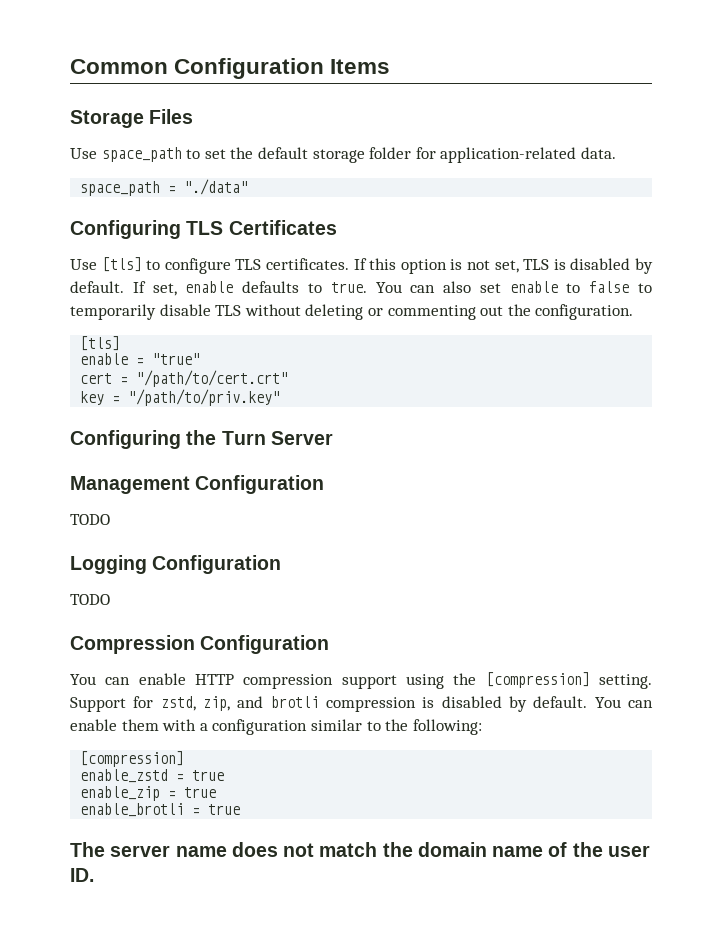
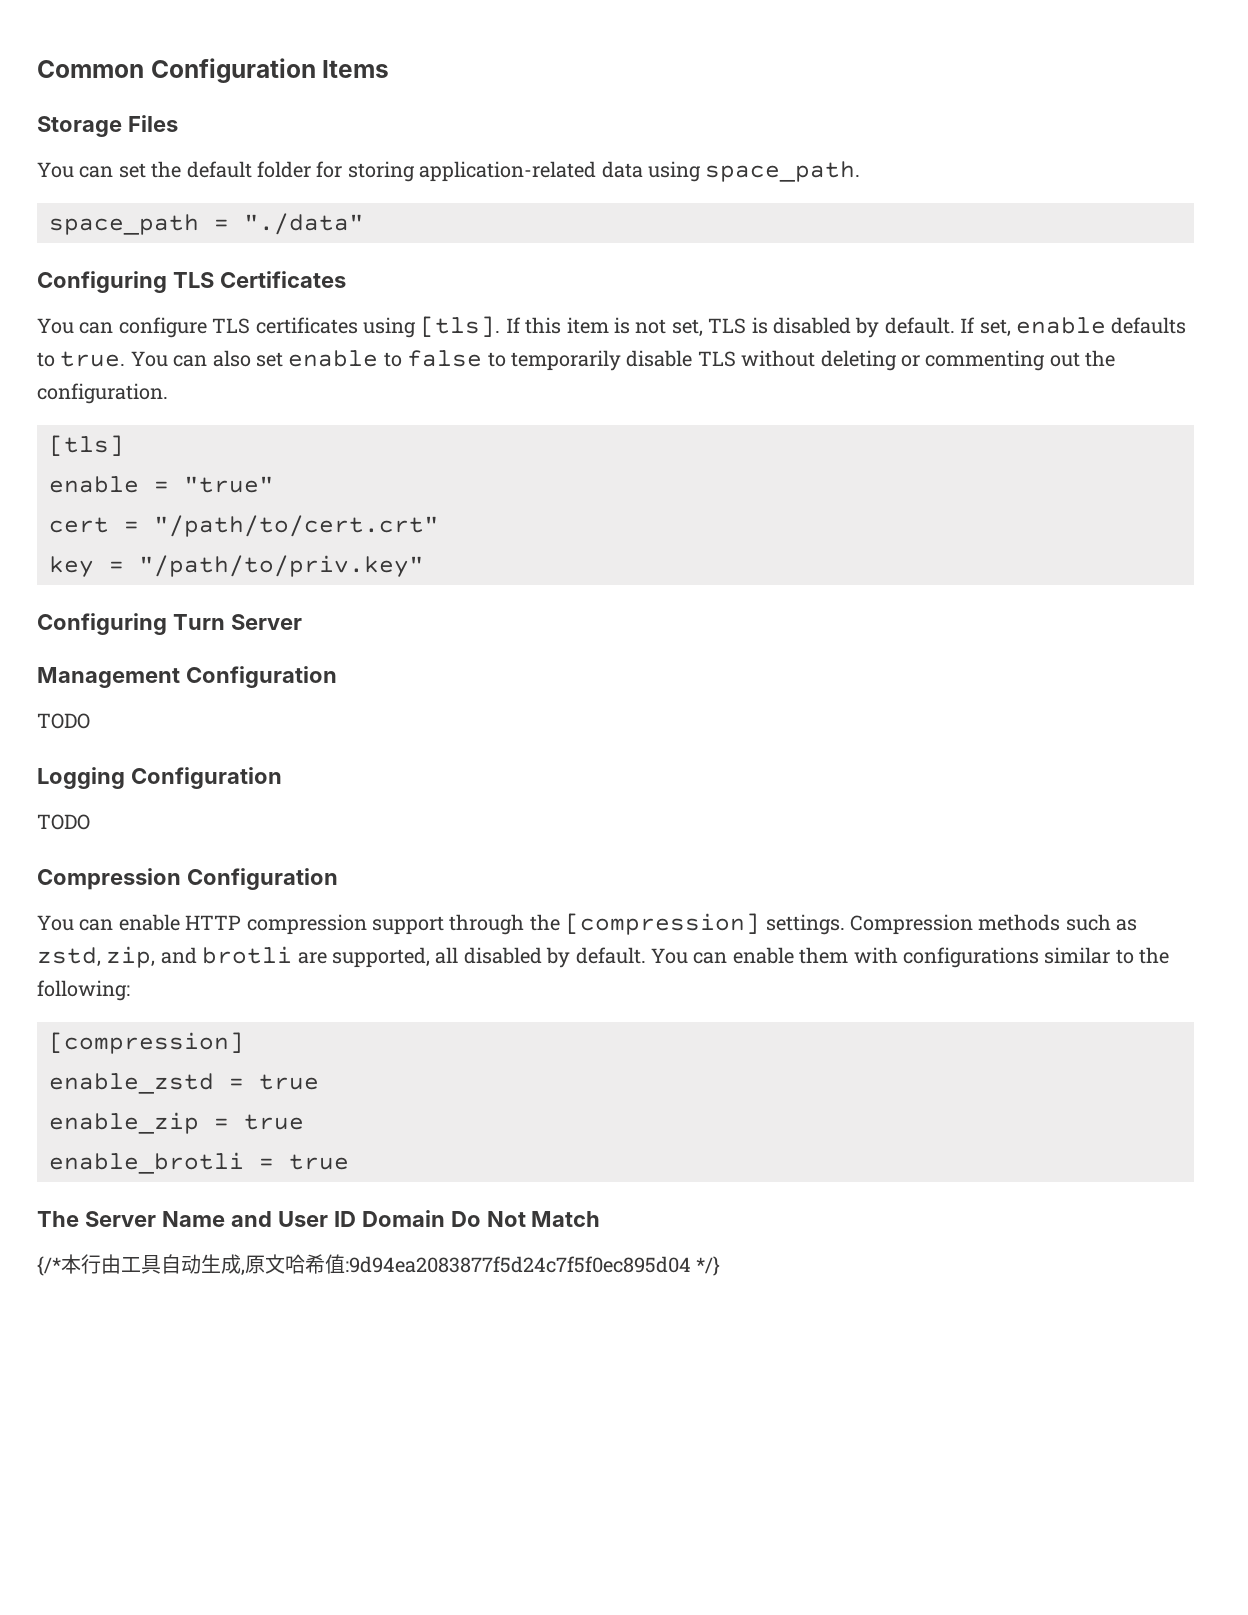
[70,147,201,162] Use space_path to -> [37,162,114,178] You can
[312,149,365,163] storage -> (252, 169) none
[440,147,616,163] application-related data. -> [347,161,861,182] storing application-related data using space_path.
[70,257,349,274] Use [tls] to configure TLS certificates. -> [37,316,501,338] You can configure TLS certificates using [tls].
[400,259,447,274] option -> [566,317,609,334] item
[186,430,217,445] the -> (167, 624) none
[405,674,444,689] using -> [449,914,525,935] through
[598,674,652,689] [70,696,154,712] setting. Support for -> [765,914,1138,935] settings. Compression methods such as
[326,697,435,712] compression is -> [297,947,459,968] are supported, all
[199,719,308,735] a configuration -> [902,947,1039,968] configurations
[110,842,650,857] [70,868,94,882] server name does not match the domain name of the user ID. -> [84,1210,601,1227] [37,1254,721,1276] Server Name and User ID Domain Do Not Match // {/*本行由工具自动生成,原文哈希值:9d94ea2083877f5d24c7f5f0ec895d04 */}

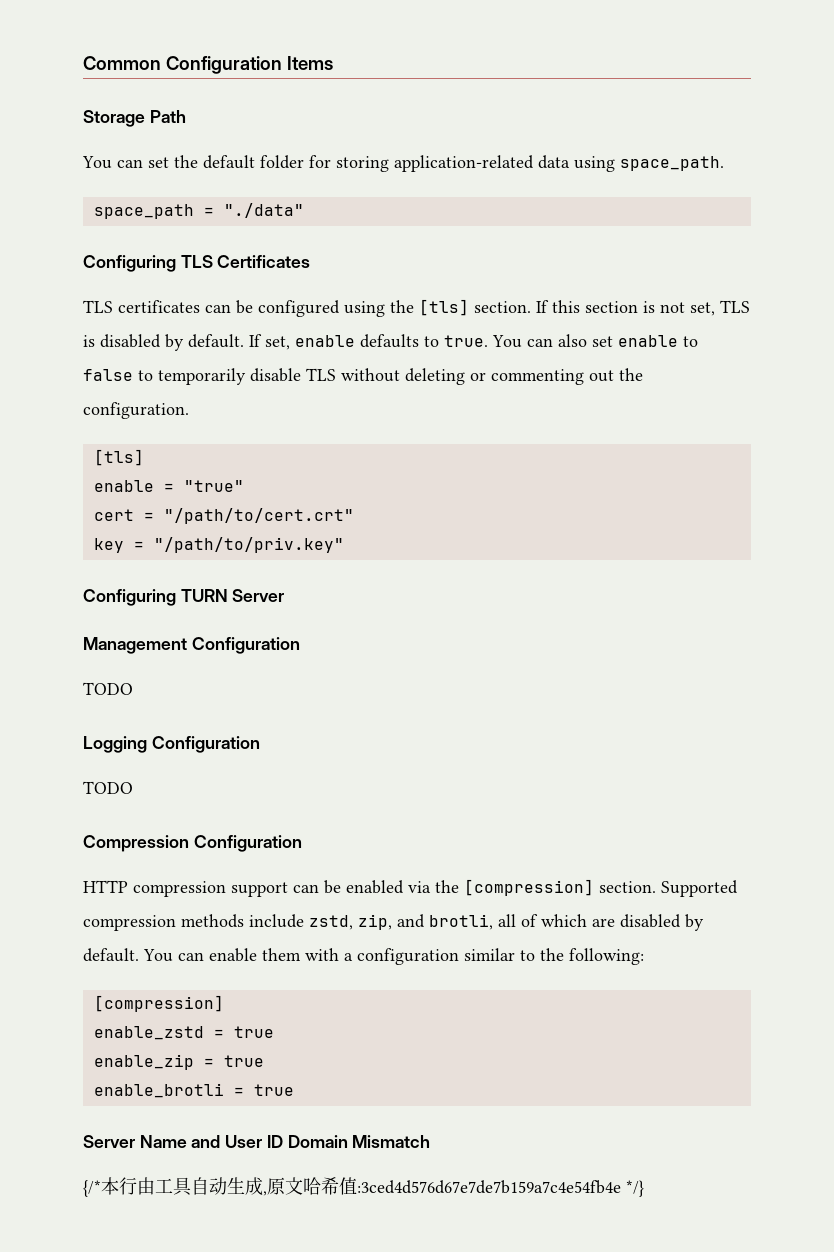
[127,115,178,132] Files -> [149,110,186,123] Path
[37,316,501,338] You can configure TLS certificates using [tls]. -> [83,299,531,317] TLS certificates can be configured using the [tls] section.
[566,317,609,334] item -> [585,301,638,313] section
[172,614,225,630] Turn -> [180,589,228,602] TURN
[37,913,1138,935] [37,946,459,968] You can enable HTTP compression support through the [compression] settings. Compression methods such as zstd, zip, and brotli are supported, all -> [83,879,738,897] [83,914,615,931] HTTP compression support can be enabled via the [compression] section. Supported compression methods include zstd, zip, and brotli, all of which are
[902,947,1039,968] configurations -> [344,948,459,965] a configuration
[37,1211,79,1227] The -> (294, 1090) none
[450,1211,601,1227] Do Not Match -> [352,1135,431,1148] Mismatch
[345,1256,691,1273] :9d94ea2083877f5d24c7f5f0ec895d04 -> [357,1180,621,1194] :3ced4d576d67e7de7b159a7c4e54fb4e

